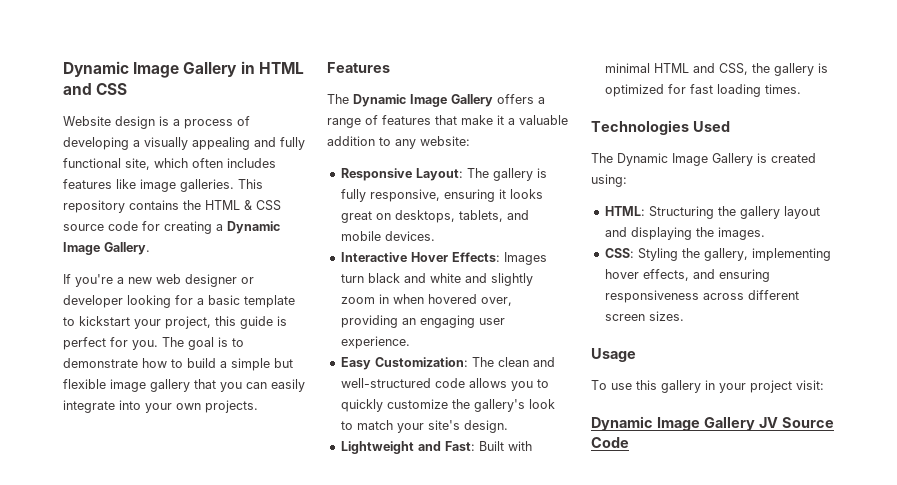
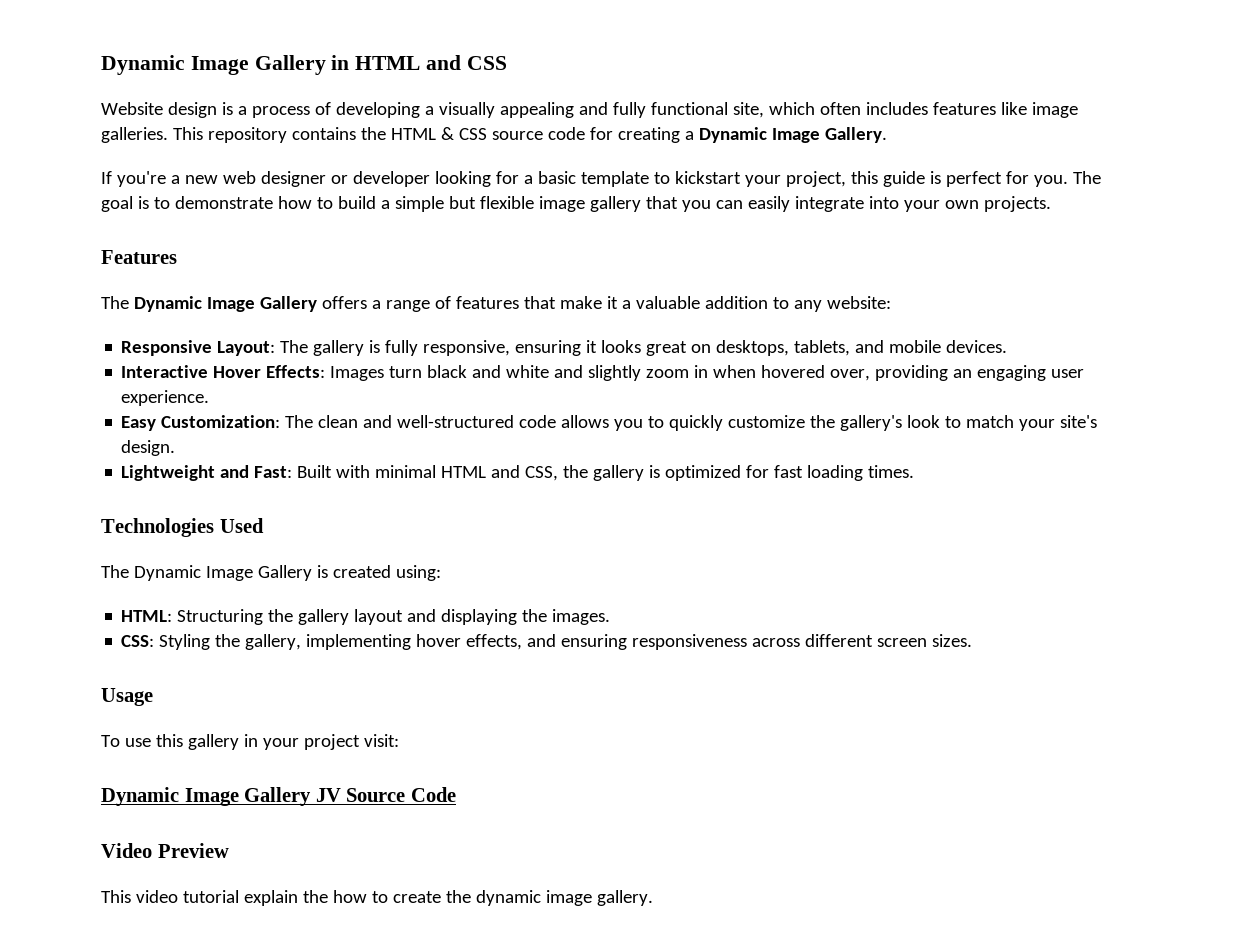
(629, 442) none -> [101,843,229,858] [101,890,653,906] // Video Preview // This video tutorial explain the how to create the dynamic image gallery.

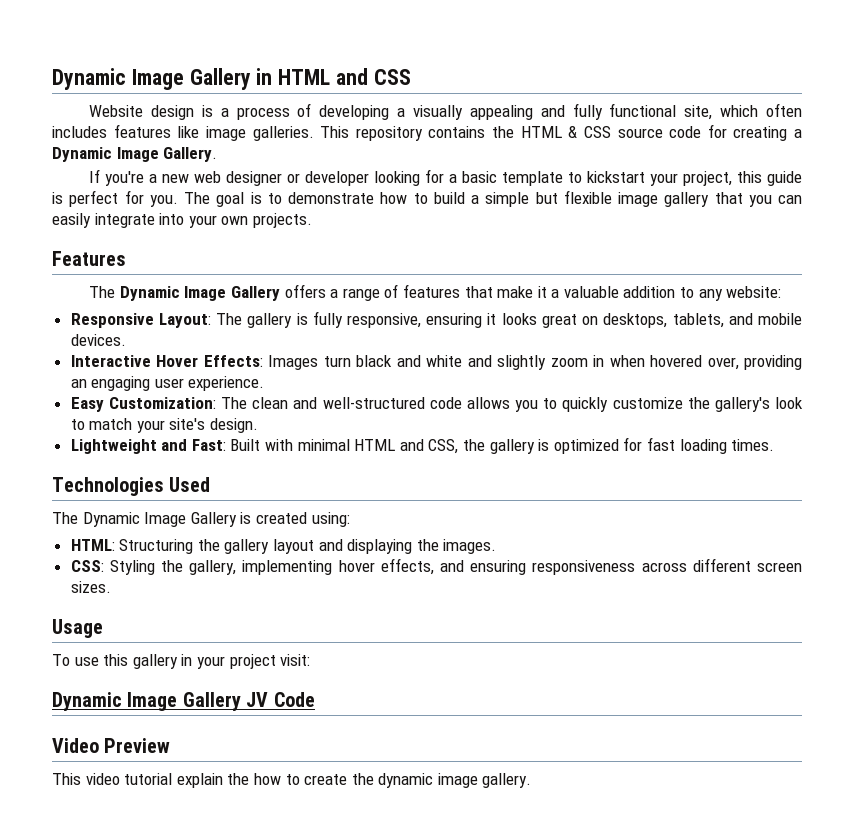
[346,788,406,802] Source -> (269, 699) none

